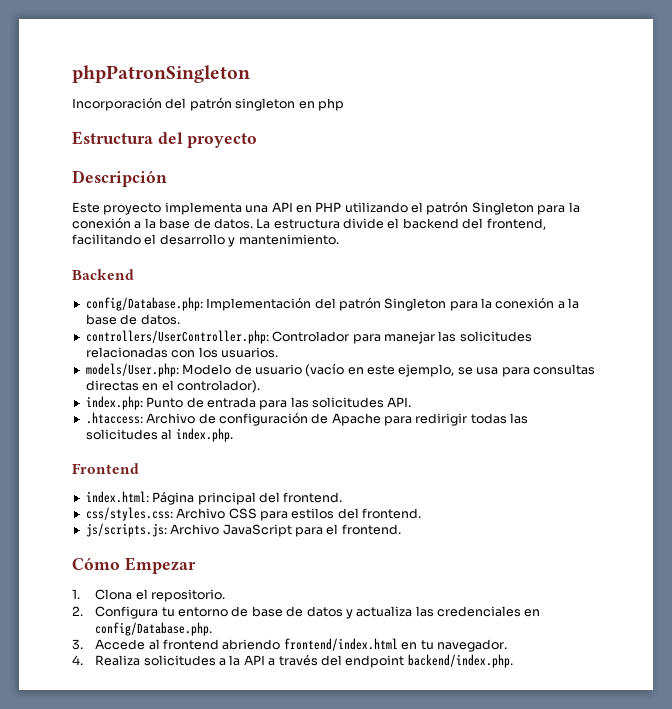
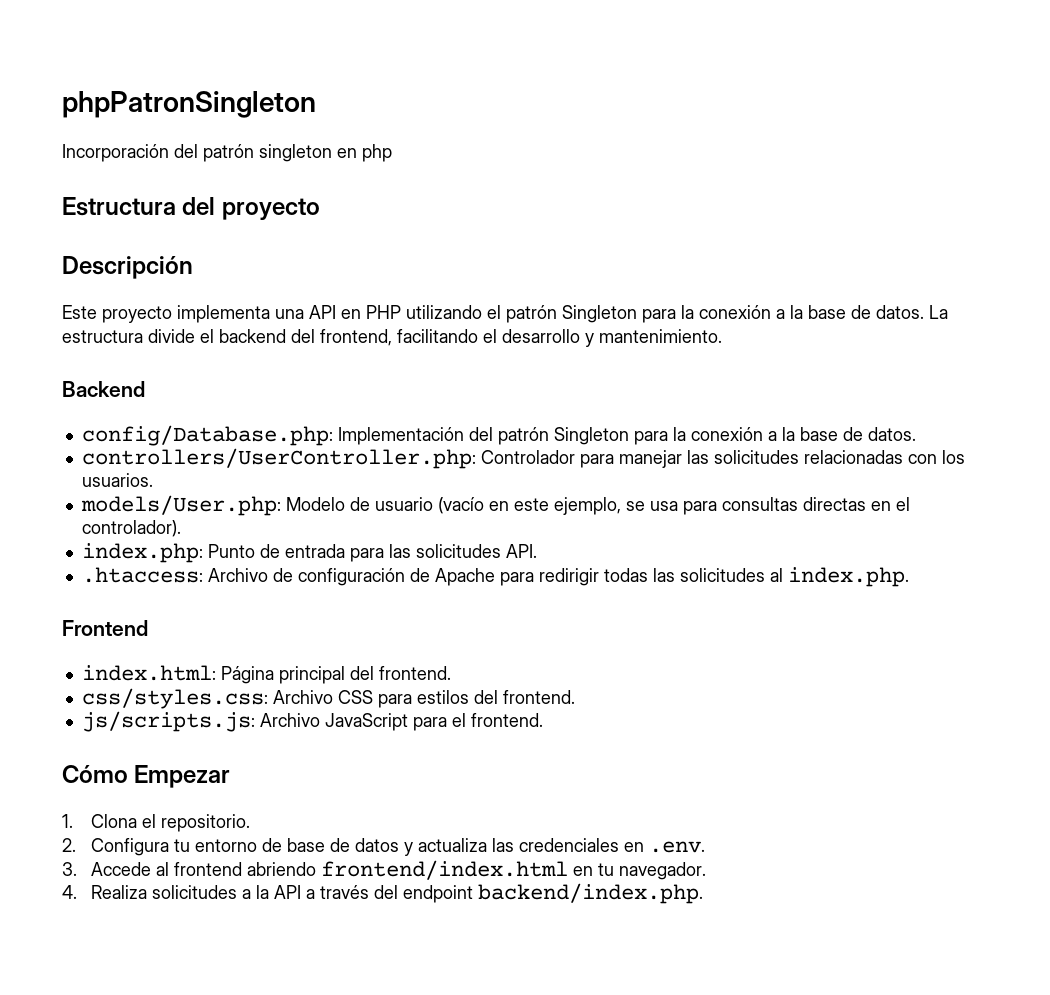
[95,622,213,636] config/Database.php. -> [648,841,705,853] .env.

